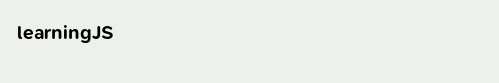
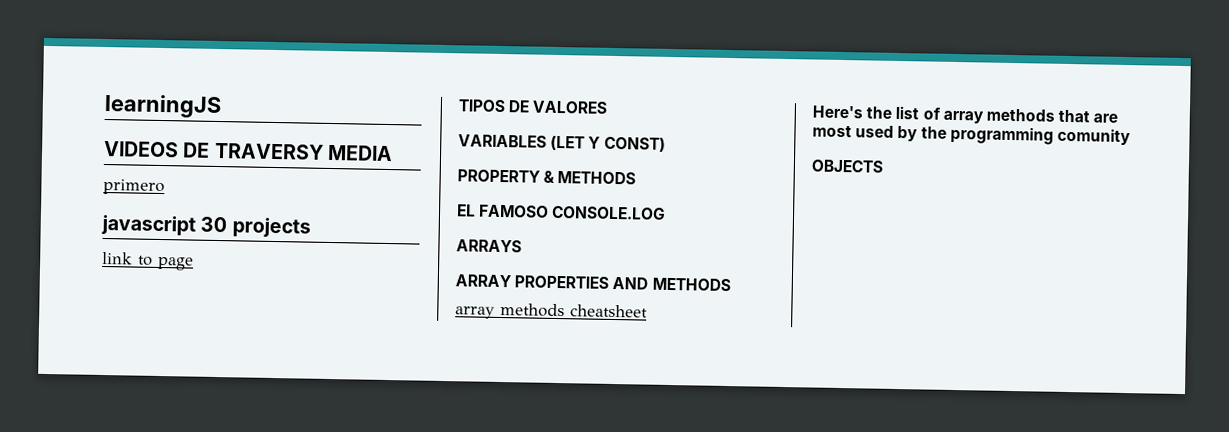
(113, 34) none -> [103,140,393,162] [103,178,165,196] [101,214,311,238] [102,251,194,271] [458,99,609,114] [458,134,666,153] [457,169,637,185] [456,204,667,220] [456,239,522,253] [455,274,731,292] [455,303,648,319] [812,105,1119,124] [812,125,1131,146] [811,159,884,173] // VIDEOS DE TRAVERSY MEDIA // primero // javascript 30 projects // link to page // TIPOS DE VALORES // VARIABLES (LET Y CONST) // PROPERTY & METHODS // EL FAMOSO CONSOLE.LOG // ARRAYS // ARRAY PROPERTIES AND METHODS // array methods cheatsheet // Here's the list of array methods that are most used by the programming comunity // OBJECTS

